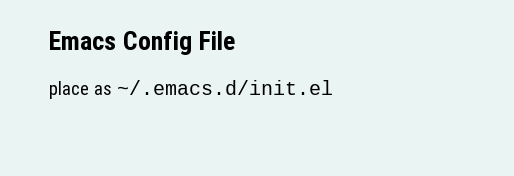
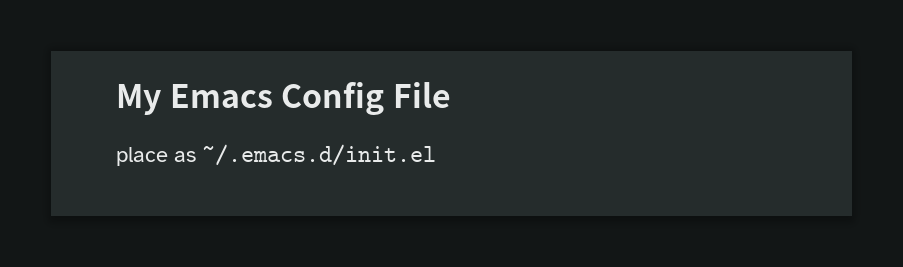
(49, 40) none -> [116,84,161,115] My

